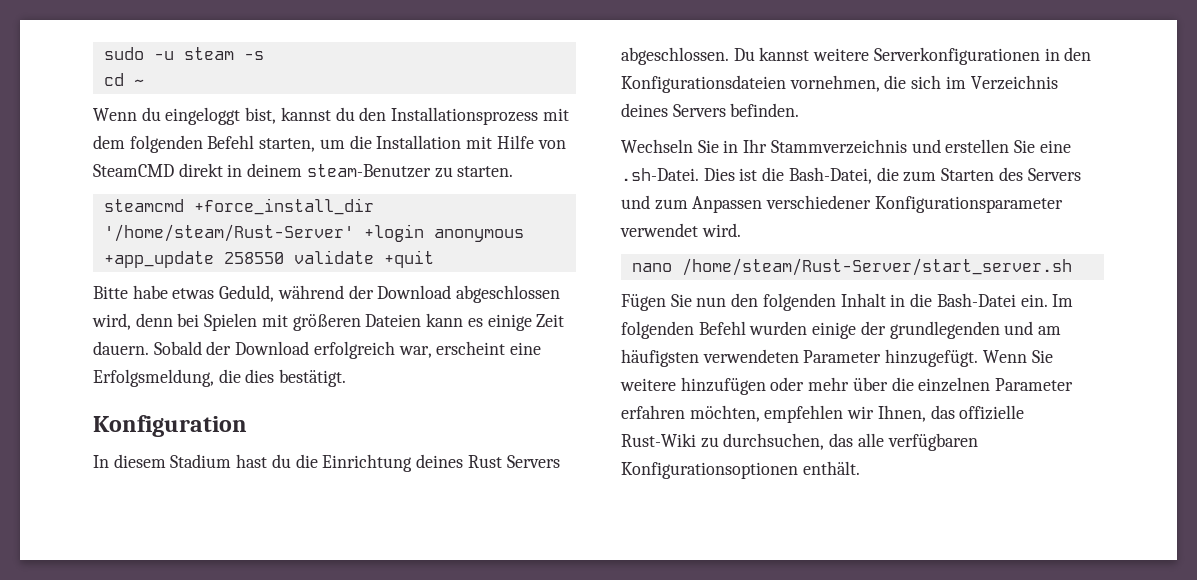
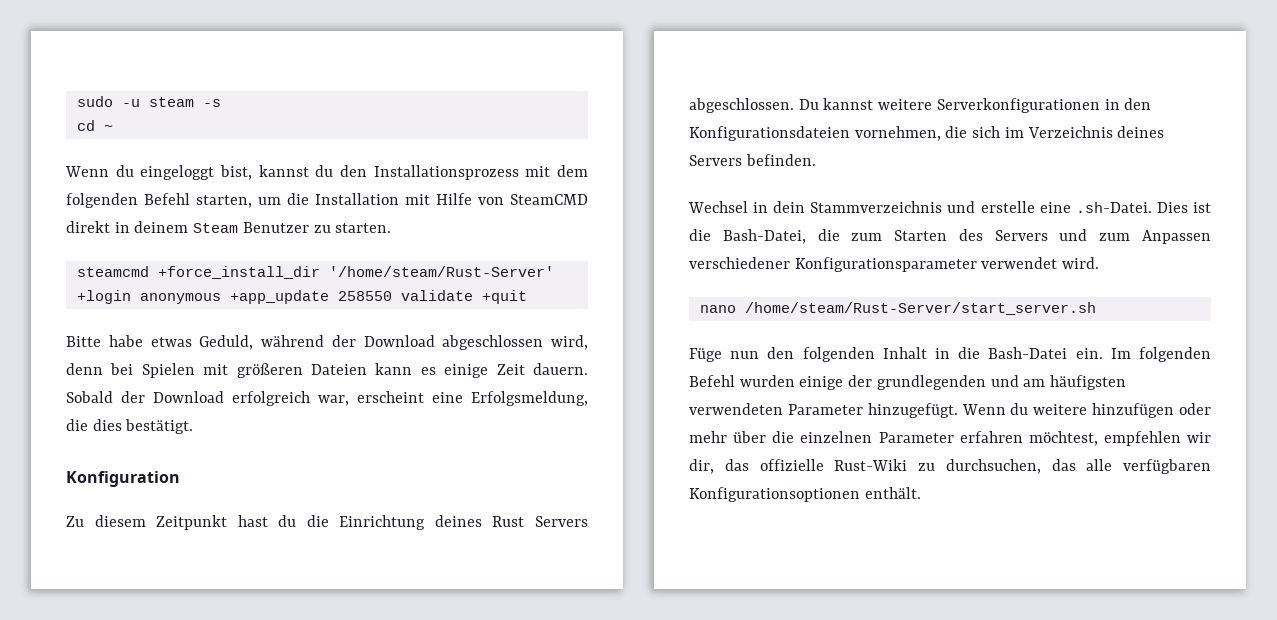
[306,164,431,178] steam-Benutzer -> [193,222,309,233] Steam Benutzer
[93,454,232,468] In diesem Stadium -> [66,515,228,530] Zu diesem Zeitpunkt
[621,139,1036,154] Wechseln Sie in Ihr Stammverzeichnis und erstellen Sie -> [688,201,1035,213] Wechsel in dein Stammverzeichnis und erstelle
[621,294,692,311] Fügen Sie -> [689,348,722,362] Füge
[1031,350,1053,363] Sie -> [1010,403,1029,415] du
[689,405,760,422] möchten, -> [1028,431,1098,446] möchtest,
[877,405,926,422] Ihnen, -> [689,459,714,474] dir,

